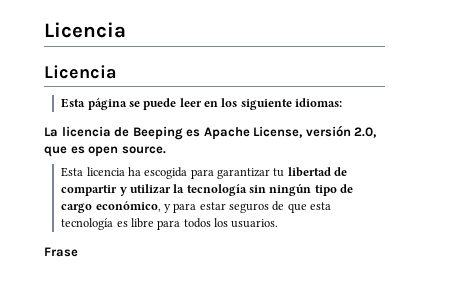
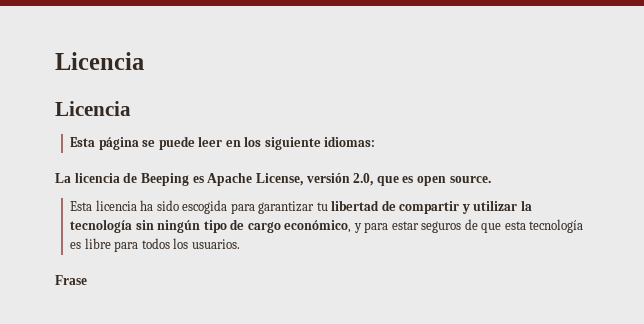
(141, 171) none -> [156,200,179,211] sido

